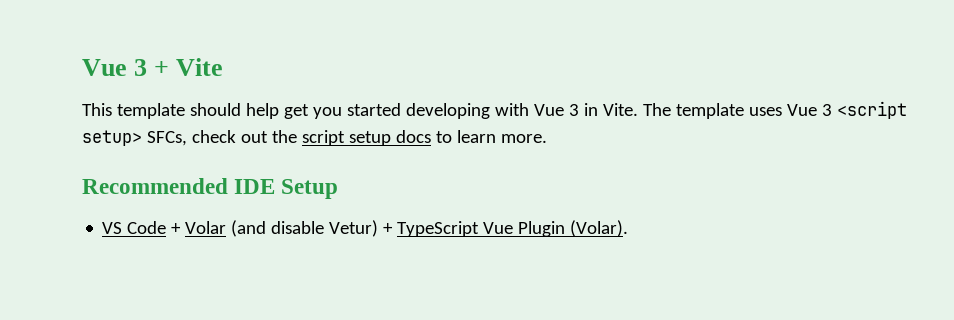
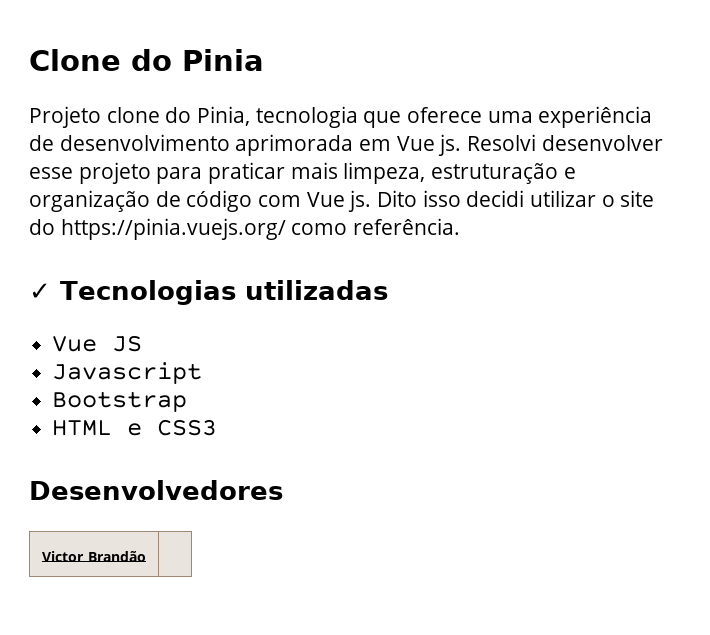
[82,58,224,76] [82,101,907,119] [82,130,547,146] [82,178,339,199] [102,220,629,237] Vue 3 + Vite // This template should help get you started developing with Vue 3 in Vite. The template uses Vue 3 <script setup> SFCs, check out the script setup docs to learn more. // Recommended IDE Setup // VS Code + Volar (and disable Vetur) + TypeScript Vue Plugin (Volar). -> [29,49,264,71] [29,106,653,128] [29,134,663,156] [29,162,576,184] [29,190,655,212] [29,218,461,240] [29,280,388,305] [52,335,143,352] [52,362,203,384] [52,391,188,412] [52,419,218,436] [29,480,283,500] [41,551,147,562] Clone do Pinia // Projeto clone do Pinia, tecnologia que oferece uma experiência de desenvolvimento aprimorada em Vue js. Resolvi desenvolver esse projeto para praticar mais limpeza, estruturação e organização de código com Vue js. Dito isso decidi utilizar o site do https://pinia.vuejs.org/ como referência. // ✓ Tecnologias utilizadas // Vue JS // Javascript // Bootstrap // HTML e CSS3 // Desenvolvedores // Victor Brandão |

